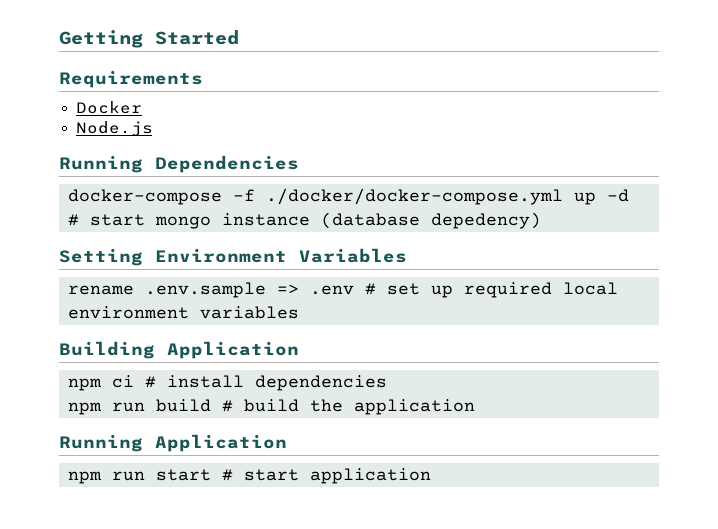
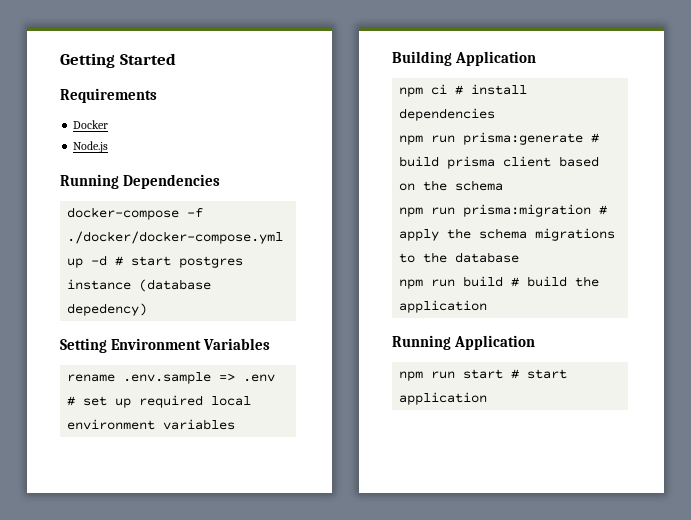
[155,216,211,229] mongo -> [179,256,244,268] postgres
(387, 383) none -> [399,132,600,145] [399,156,600,169] [399,180,504,191] [399,204,608,217] [399,228,616,241] [399,252,520,263] // npm run prisma:generate # build prisma client based on the schema // npm run prisma:migration # apply the schema migrations to the database

